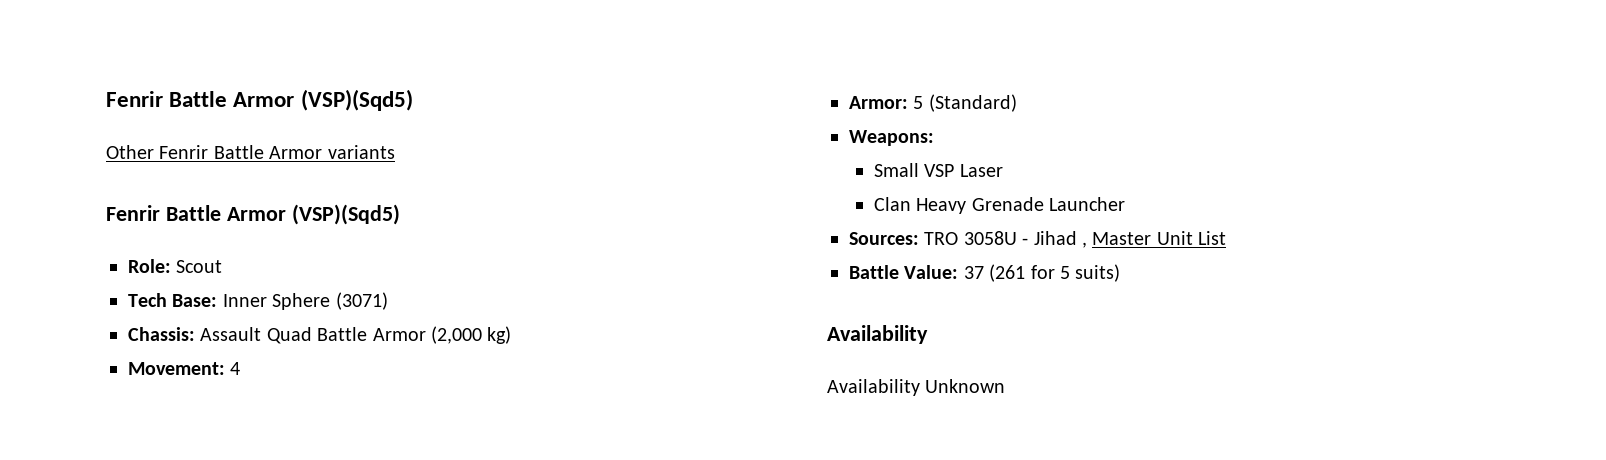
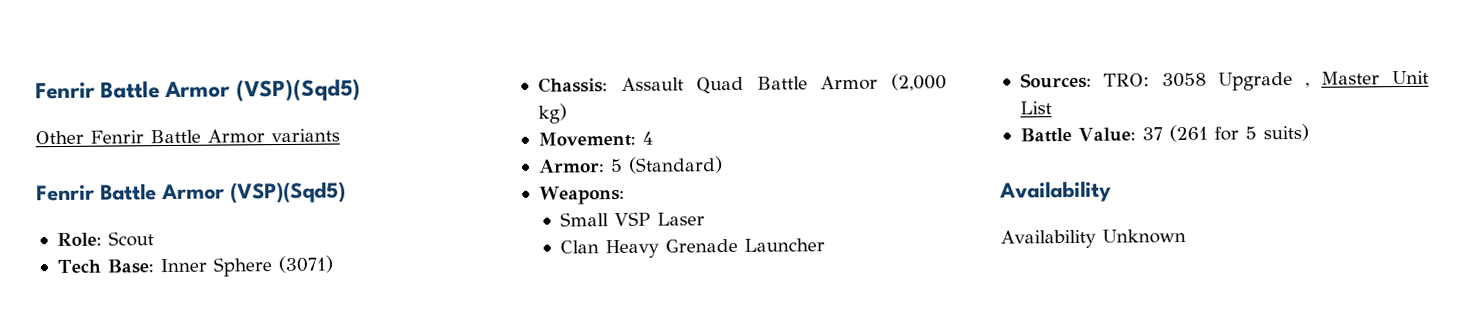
[924,231,1077,245] TRO 3058U - Jihad -> [1103,72,1294,91] TRO: 3058 Upgrade

